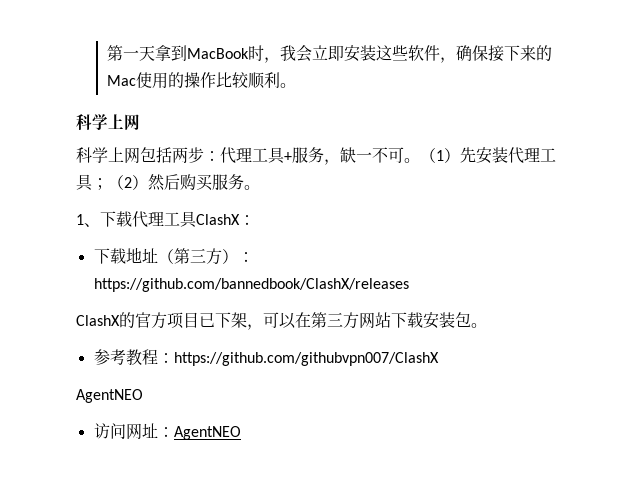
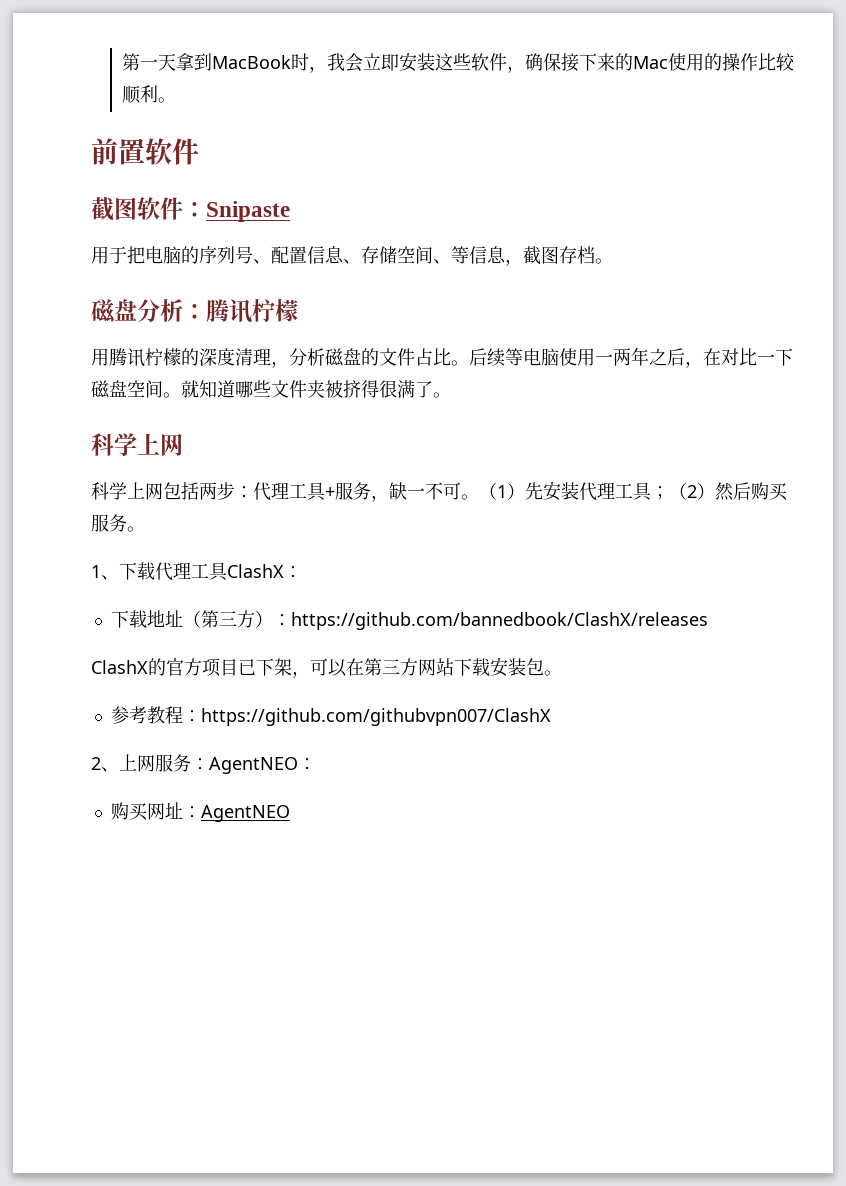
(297, 85) none -> [91,138,199,165] [91,197,290,222] [91,246,613,266] [91,299,298,324] [91,347,793,368] [91,380,451,399] // 前置软件 // 截图软件：Snipaste // 用于把电脑的序列号、配置信息、存储空间、等信息，截图存档。 // 磁盘分析：腾讯柠檬 // 用腾讯柠檬的深度清理，分析磁盘的文件占比。后续等电脑使用一两年之后，在对比一下磁盘空间。就知道哪些文件夹被挤得很满了。
[76,389,143,403] [93,423,126,439] AgentNEO // 访问 -> [91,754,316,774] [110,802,148,821] 2、上网服务：AgentNEO： // 购买

